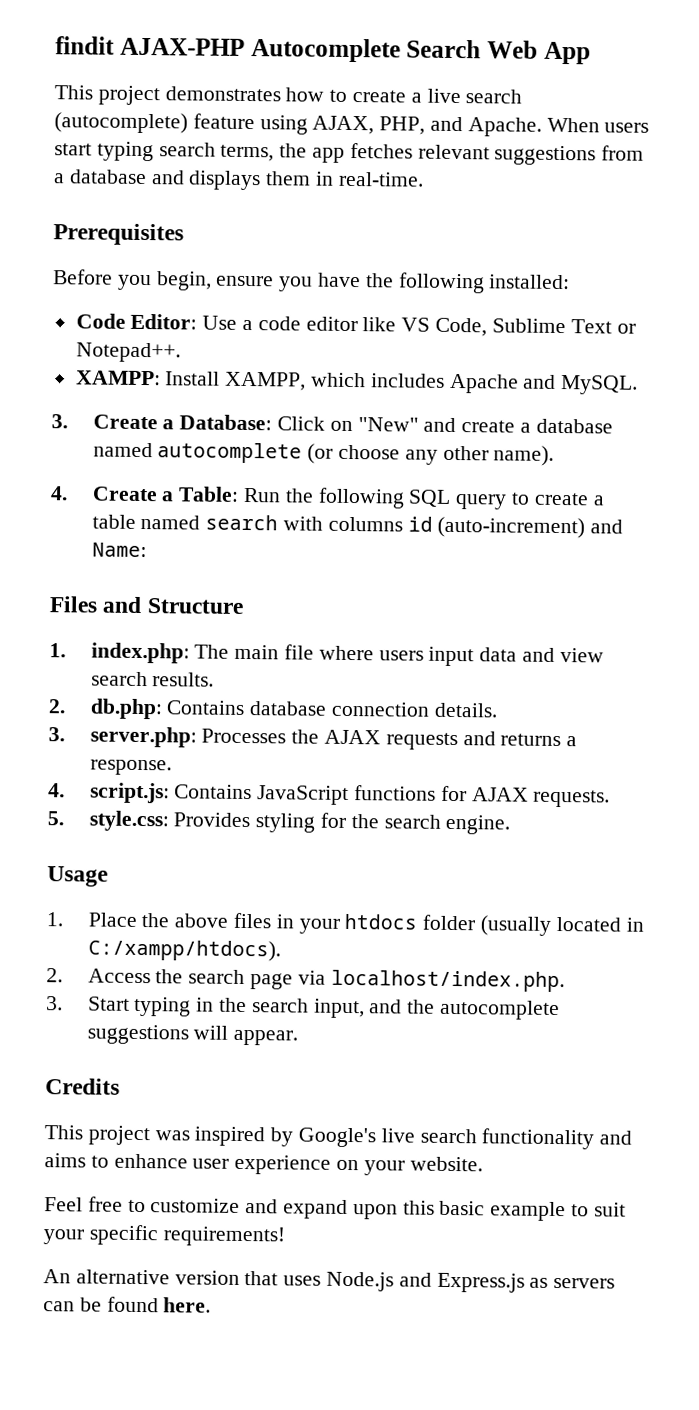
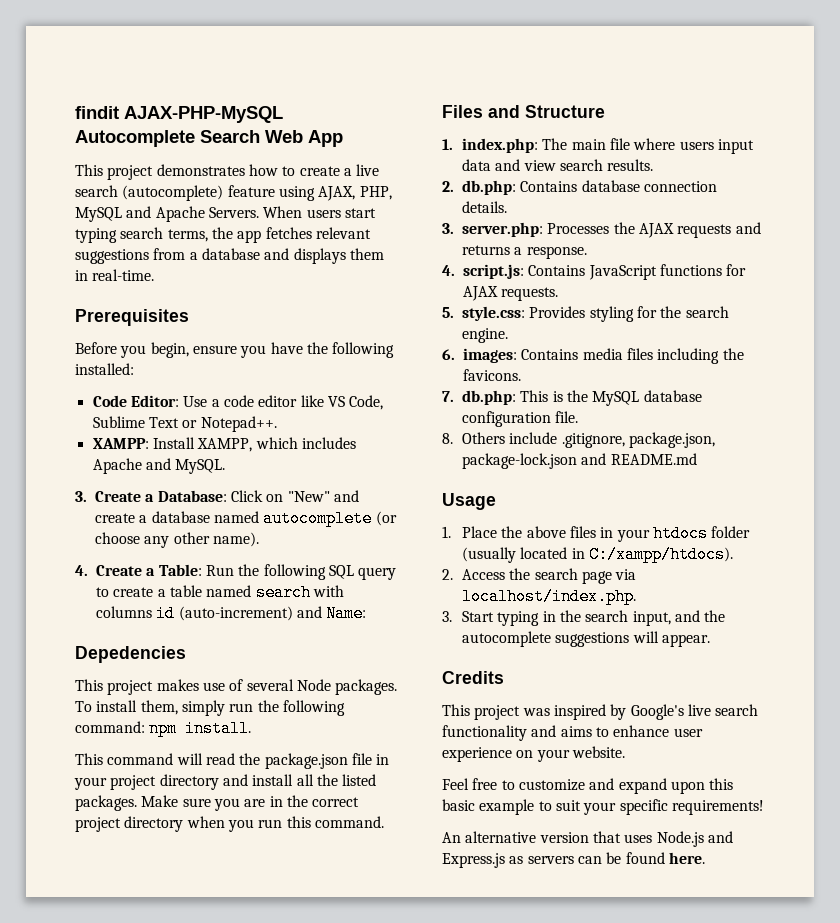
[119,37,245,56] AJAX-PHP -> [124,106,283,123] AJAX-PHP-MySQL
[430,116,542,137] and Apache. -> [75,206,259,222] MySQL and Apache Servers.
(147, 550) none -> [75,646,186,663] [75,679,398,695] [75,700,345,716] [75,720,252,737] [75,753,390,769] [74,774,377,790] [75,795,360,811] [75,816,384,832] // Depedencies // This project makes use of several Node packages. To install them, simply run the following command: npm install. // This command will read the package.json file in your project directory and install all the listed packages. Make sure you are in the correct project directory when you run this command.
(511, 824) none -> [442,348,744,364] [463,369,521,381] [442,390,702,406] [462,411,579,427] [442,432,715,448] [462,453,697,469] // 6. images: Contains media files including the favicons. // 7. db.php: This is the MySQL database configuration file. // 8. Others include .gitignore, package.json, package-lock.json and README.md

